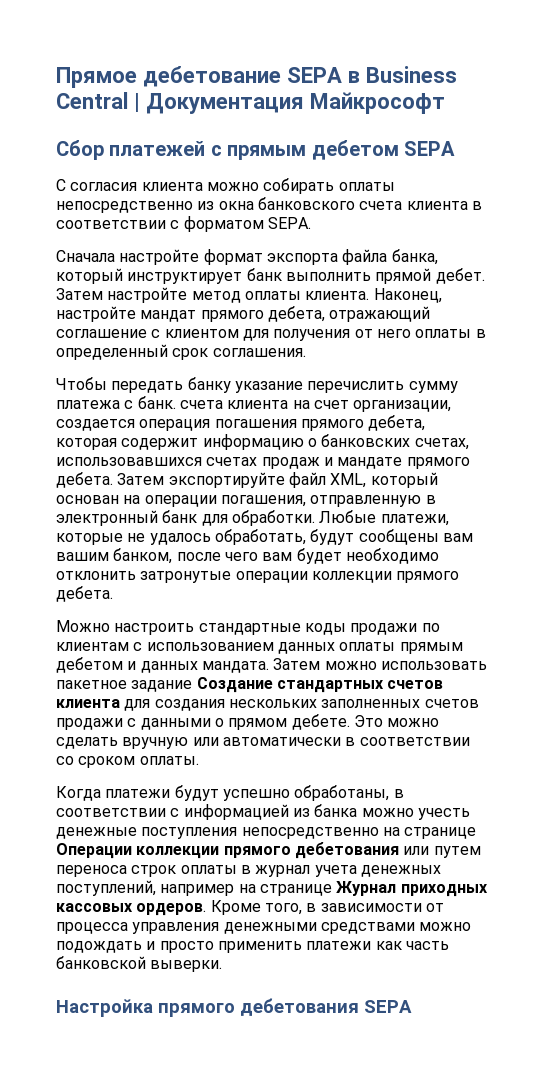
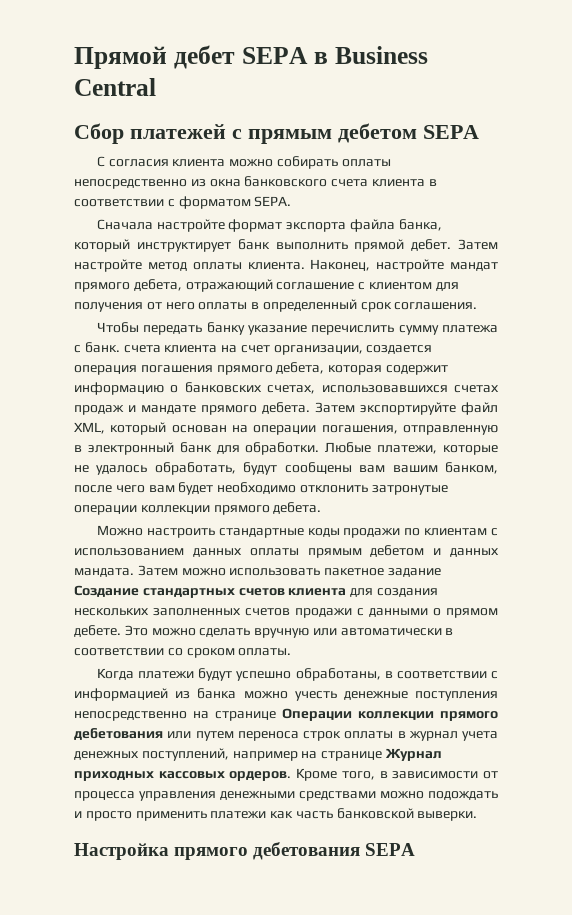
[56,66,281,88] Прямое дебетование -> [74,45,235,69] Прямой дебет
[133,92,445,114] | Документация Майкрософт -> (156, 87) none

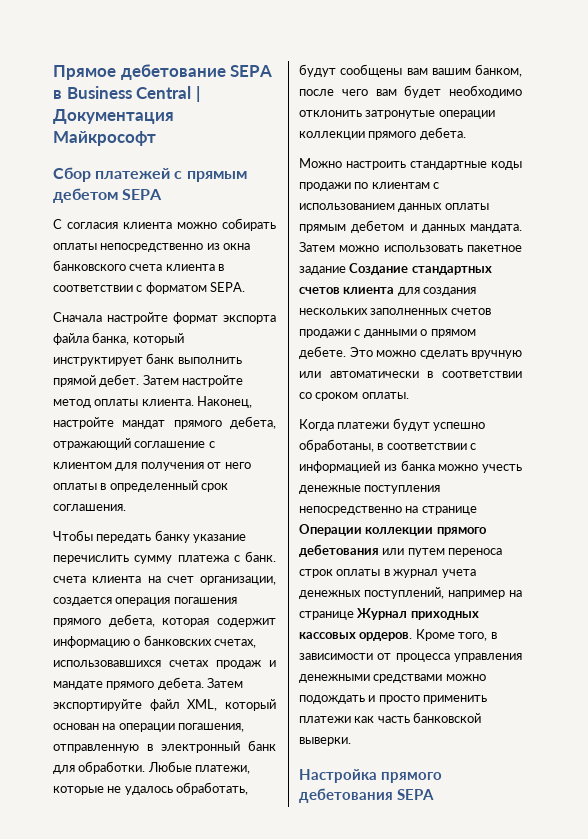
[74,45,235,69] Прямой дебет -> [53,64,226,80] Прямое дебетование
(156, 87) none -> [195,86,200,102] [53,109,174,124] [53,131,156,146] | Документация Майкрософт

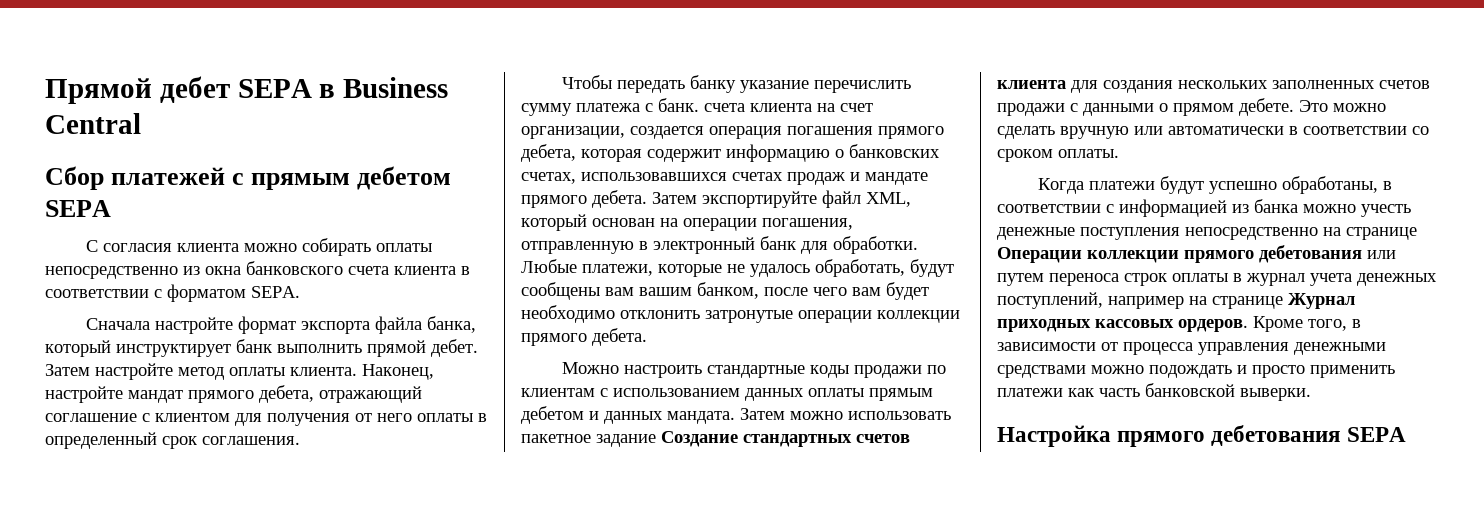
[53,64,226,80] Прямое дебетование -> [45,76,230,104] Прямой дебет
[195,86,200,102] [53,109,174,124] [53,131,156,146] | Документация Майкрософт -> (141, 123) none

